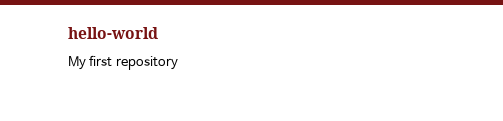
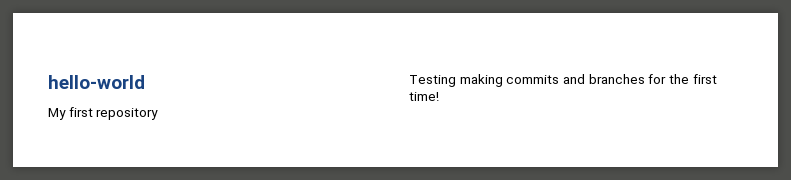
(178, 63) none -> [409,74,717,87] [409,92,439,101] // Testing making commits and branches for the first time!

